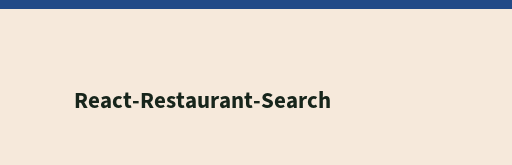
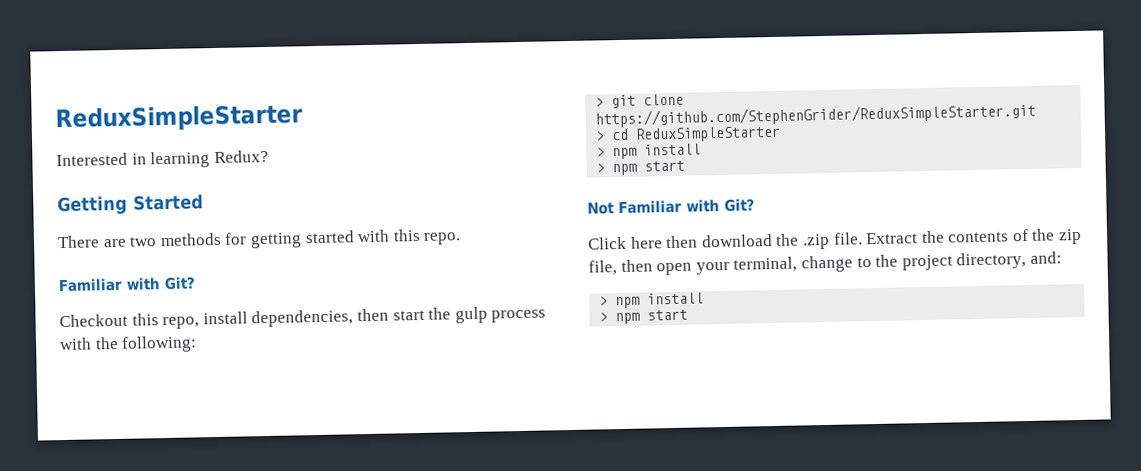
[74,91,331,109] React-Restaurant-Search -> [55,103,303,133] [56,149,269,169] [57,194,204,216] [57,228,462,249] [58,276,195,293] [59,306,547,330] [59,335,198,353] [595,93,685,109] [595,102,1037,128] [595,125,782,143] [596,143,702,160] [596,160,686,176] [587,198,755,215] [588,228,1083,250] [588,251,1062,276] [599,292,705,309] [599,309,689,325] ReduxSimpleStarter // Interested in learning Redux? // Getting Started // There are two methods for getting started with this repo. // Familiar with Git? // Checkout this repo, install dependencies, then start the gulp process with the following: // > git clone https://github.com/StephenGrider/ReduxSimpleStarter.git // > cd ReduxSimpleStarter // > npm install // > npm start // Not Familiar with Git? // Click here then download the .zip file. Extract the contents of the zip file, then open your terminal, change to the project directory, and: // > npm install // > npm start

